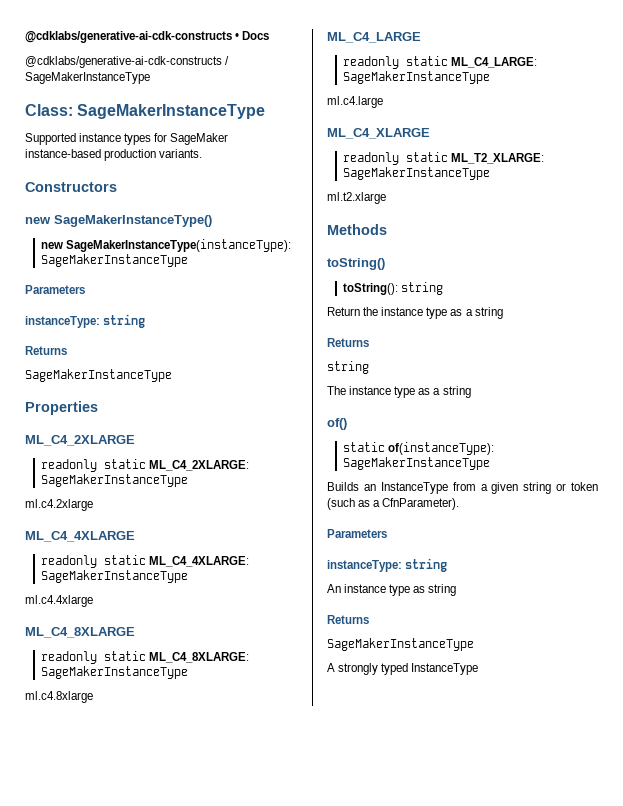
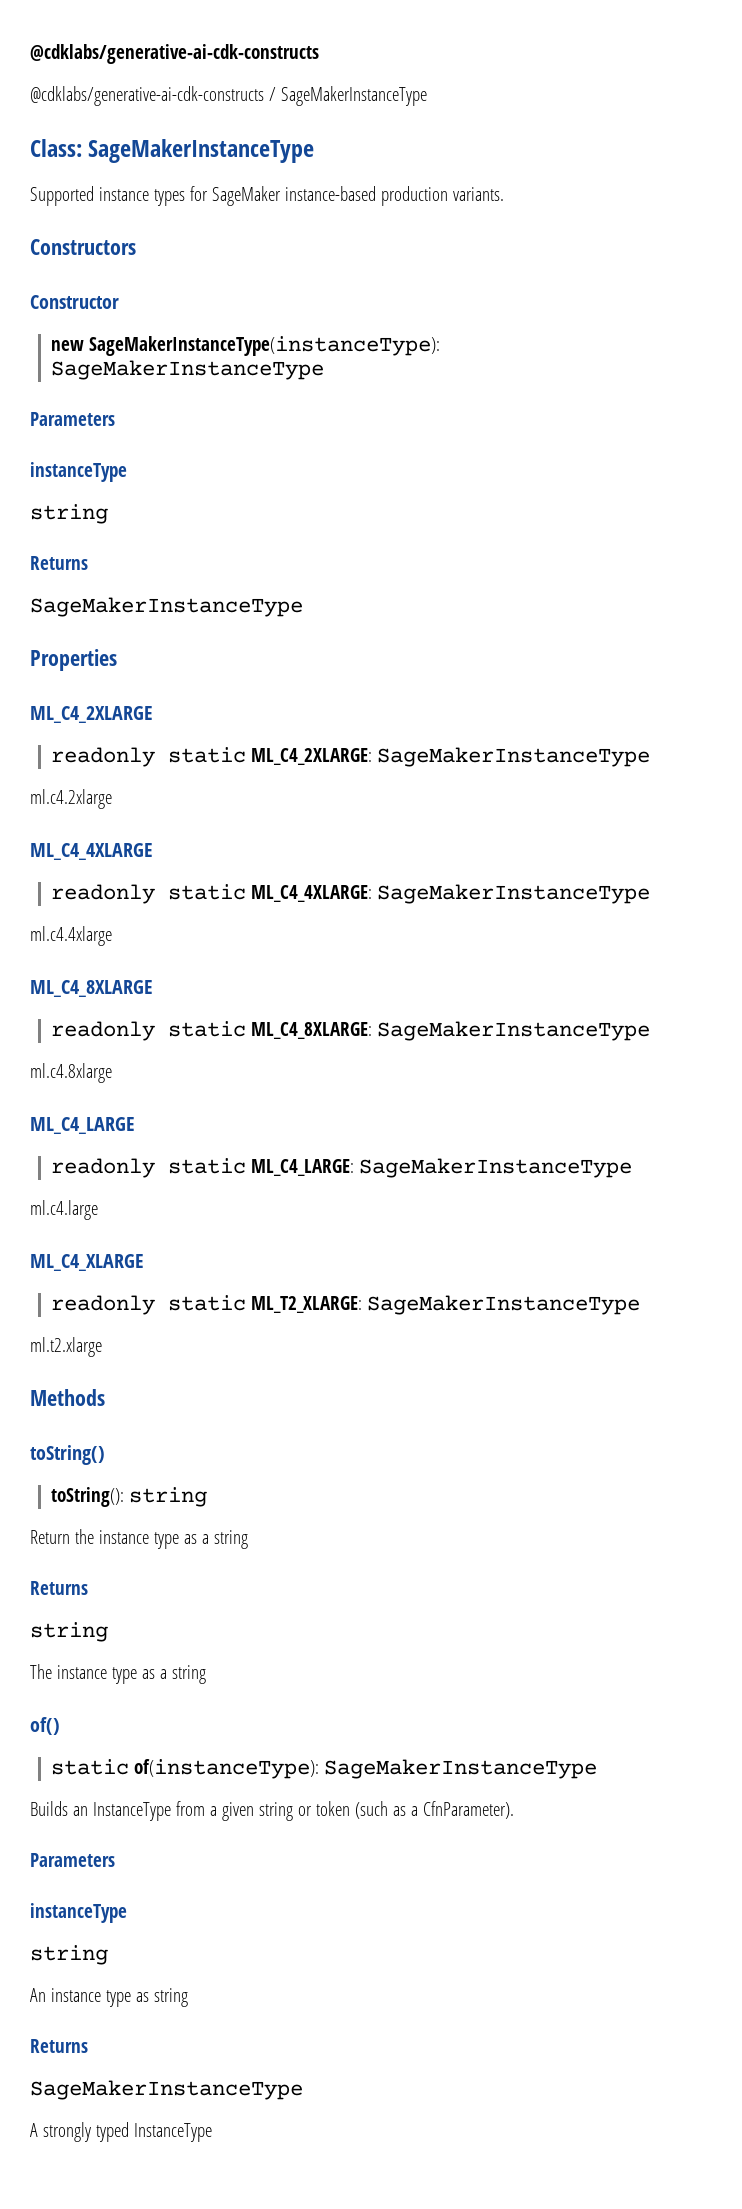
[25,31,270,43] @cdklabs/generative-ai-cdk-constructs • Docs -> [30,44,319,64] @cdklabs/generative-ai-cdk-constructs
[25,215,212,227] new SageMakerInstanceType() -> [30,295,119,309] Constructor
[25,316,100,328] instanceType: -> [30,462,127,482] instanceType //
[327,560,402,572] instanceType: -> [30,1903,127,1923] instanceType //

